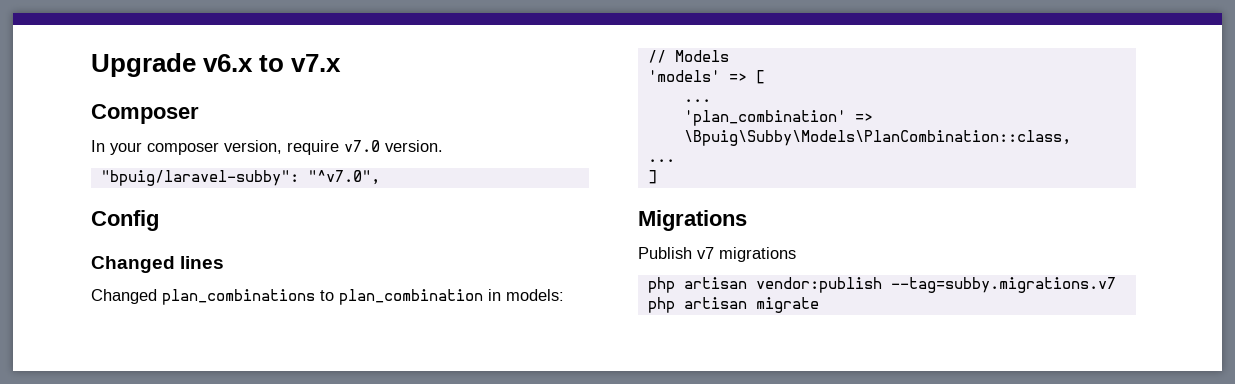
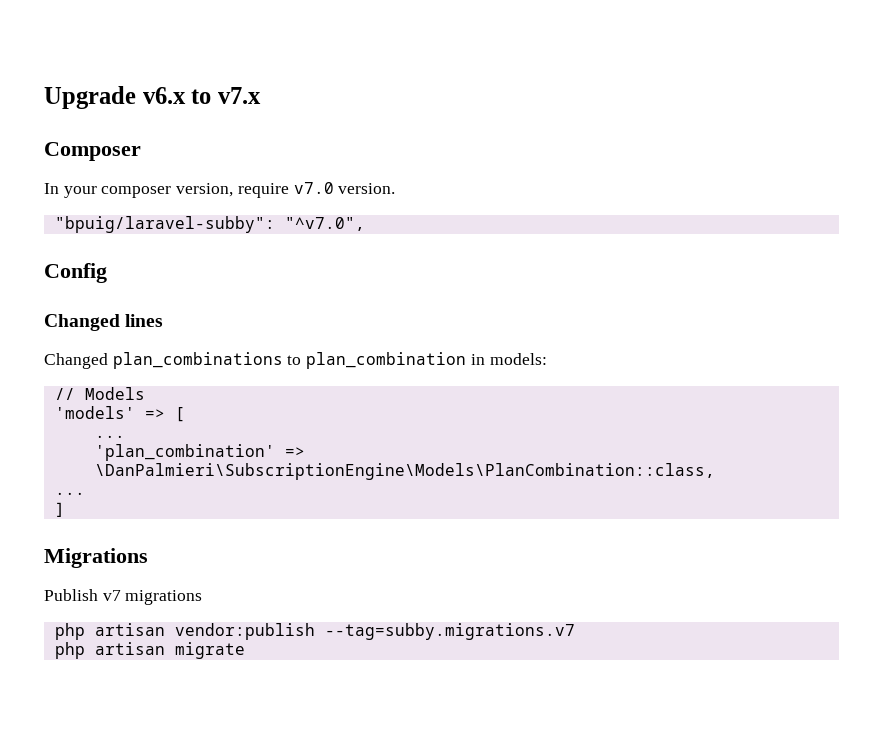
[683,130,1071,146] \Bpuig\Subby\Models\PlanCombination::class, -> [94,463,715,480] \DanPalmieri\SubscriptionEngine\Models\PlanCombination::class,

